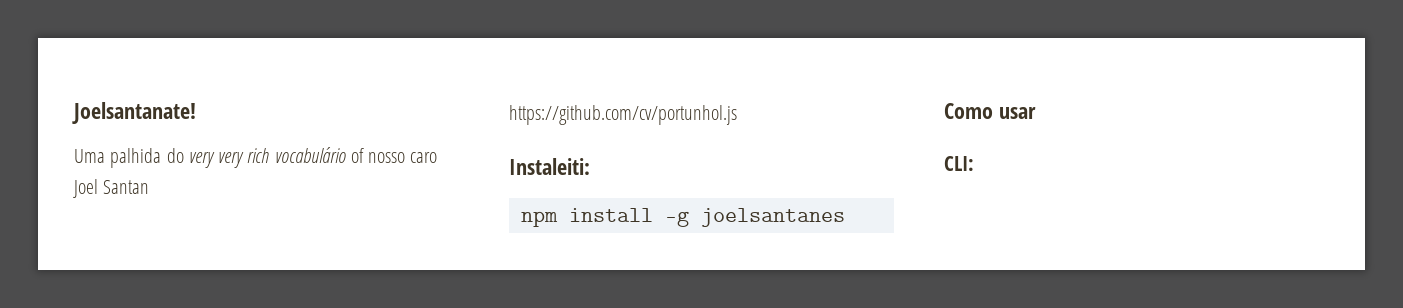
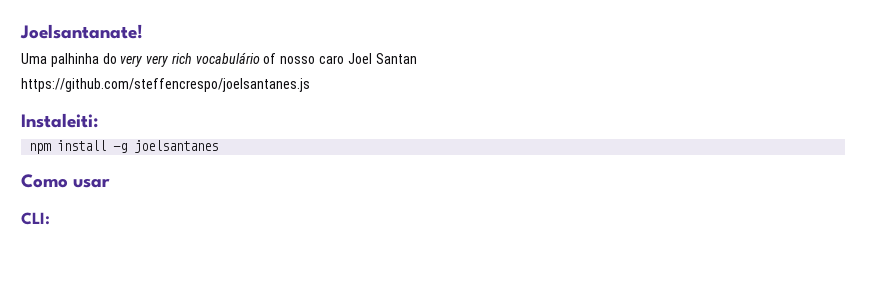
[110,148,162,168] palhida -> [50,53,99,67] palhinha
[509,105,737,125] https://github.com/cv/portunhol.js -> [21,78,310,92] https://github.com/steffencrespo/joelsantanes.js

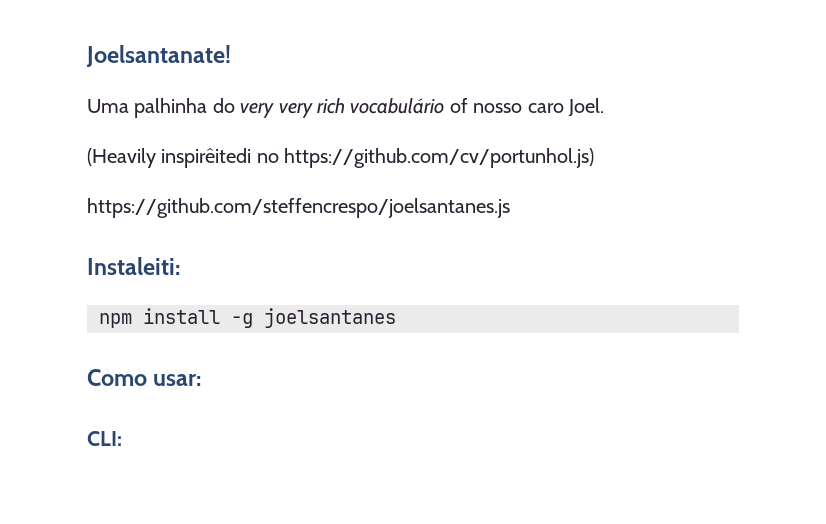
[347,53,417,64] Joel Santan -> [567,98,604,117] [87,148,595,168] Joel. // (Heavily inspirêitedi no https://github.com/cv/portunhol.js)
[73,178,111,188] usar -> [153,374,202,386] usar:

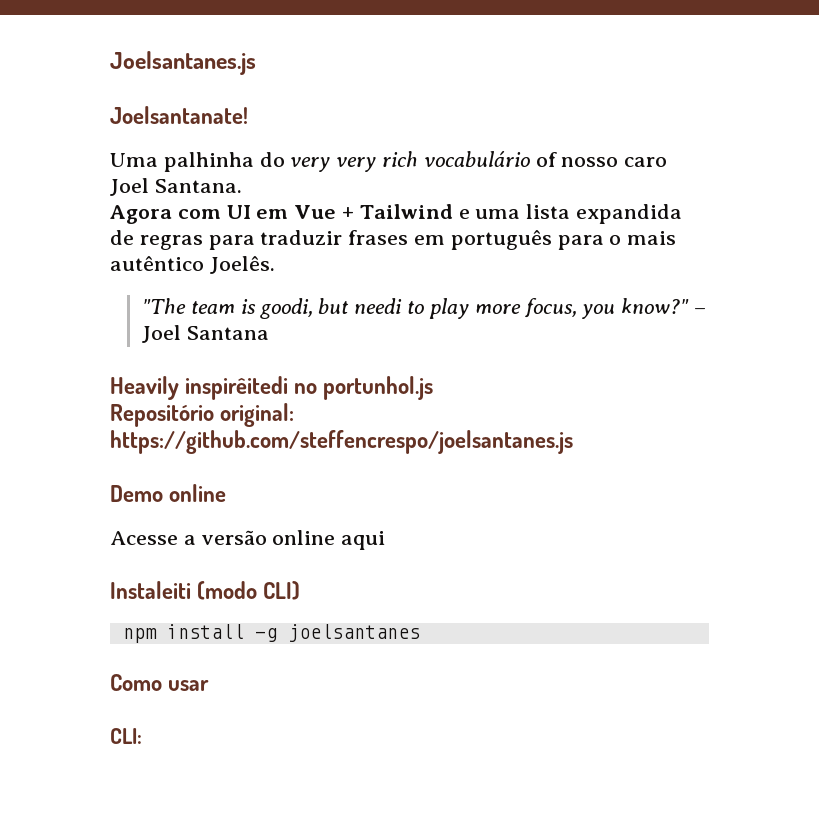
(86, 56) none -> [110,51,256,75] Joelsantanes.js //
[567,98,604,117] [87,148,595,168] [87,198,510,218] [87,257,180,275] Joel. // (Heavily inspirêitedi no https://github.com/cv/portunhol.js) // https://github.com/steffencrespo/joelsantanes.js // Instaleiti: -> [110,178,242,196] [110,204,683,224] [110,230,677,250] [110,256,275,274] [142,298,706,319] [142,325,270,343] [110,376,434,400] [110,403,295,427] [110,430,573,454] [110,484,227,502] [110,530,386,550] [110,581,301,600] Joel Santana. // Agora com UI em Vue + Tailwind e uma lista expandida de regras para traduzir frases em português para o mais autêntico Joelês. // "The team is goodi, but needi to play more focus, you know?" – Joel Santana // Heavily inspirêitedi no portunhol.js // Repositório original: https://github.com/steffencrespo/joelsantanes.js // Demo online // Acesse a versão online aqui // Instaleiti (modo CLI)
[153,374,202,386] usar: -> [168,680,210,691] usar

